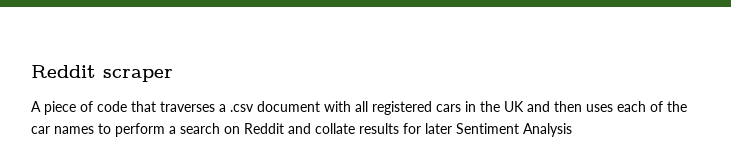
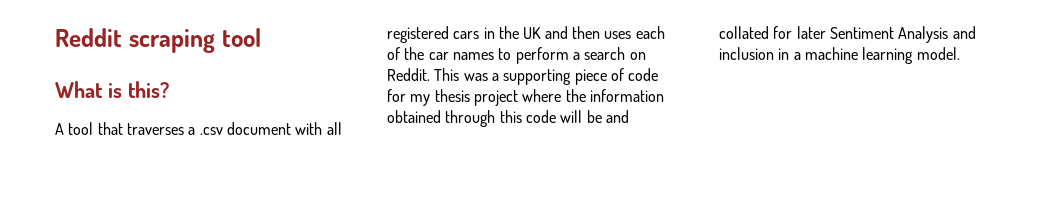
[31,65,173,82] [31,101,127,115] Reddit scraper // A piece of code -> [55,28,261,53] [55,81,169,98] [55,122,94,135] Reddit scraping tool // What is this? // A tool
[244,123,572,137] Reddit and collate results for later Sentiment Analysis -> [387,68,659,85] [387,89,664,106] [387,110,629,127] [719,26,976,43] [719,47,960,64] Reddit. This was a supporting piece of code for my thesis project where the information obtained through this code will be and collated for later Sentiment Analysis and inclusion in a machine learning model.

